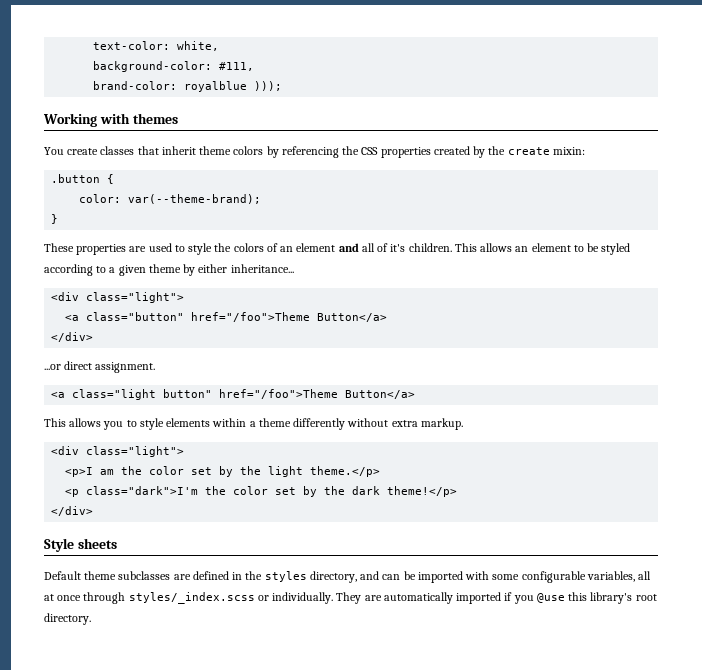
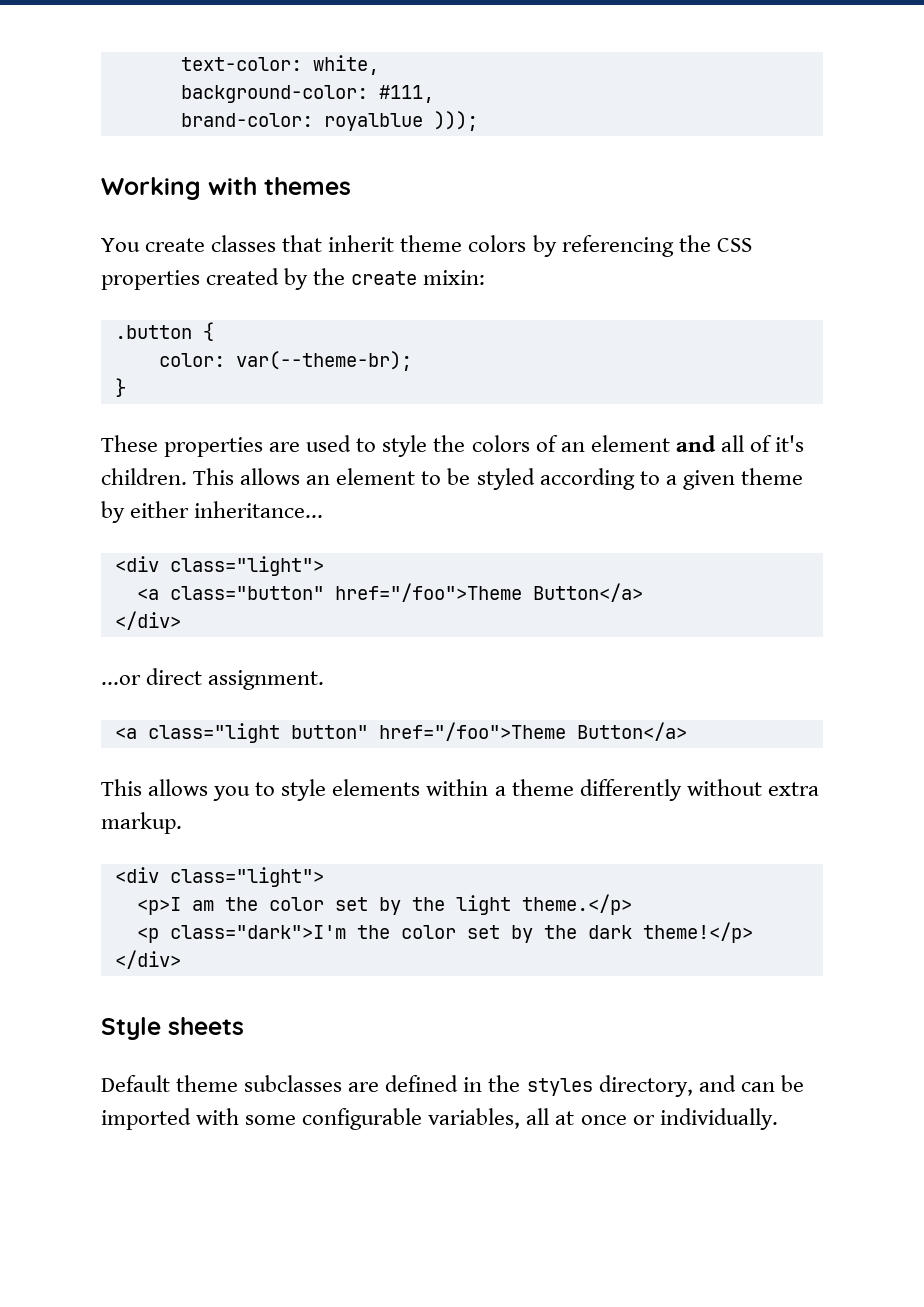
[128,194,262,204] var(--theme-brand); -> [235,351,412,371] var(--theme-br);
[83,592,657,604] [44,613,91,625] through styles/_index.scss or individually. They are automatically imported if you @use this library's root directory. -> [632,1108,778,1130] or individually.

